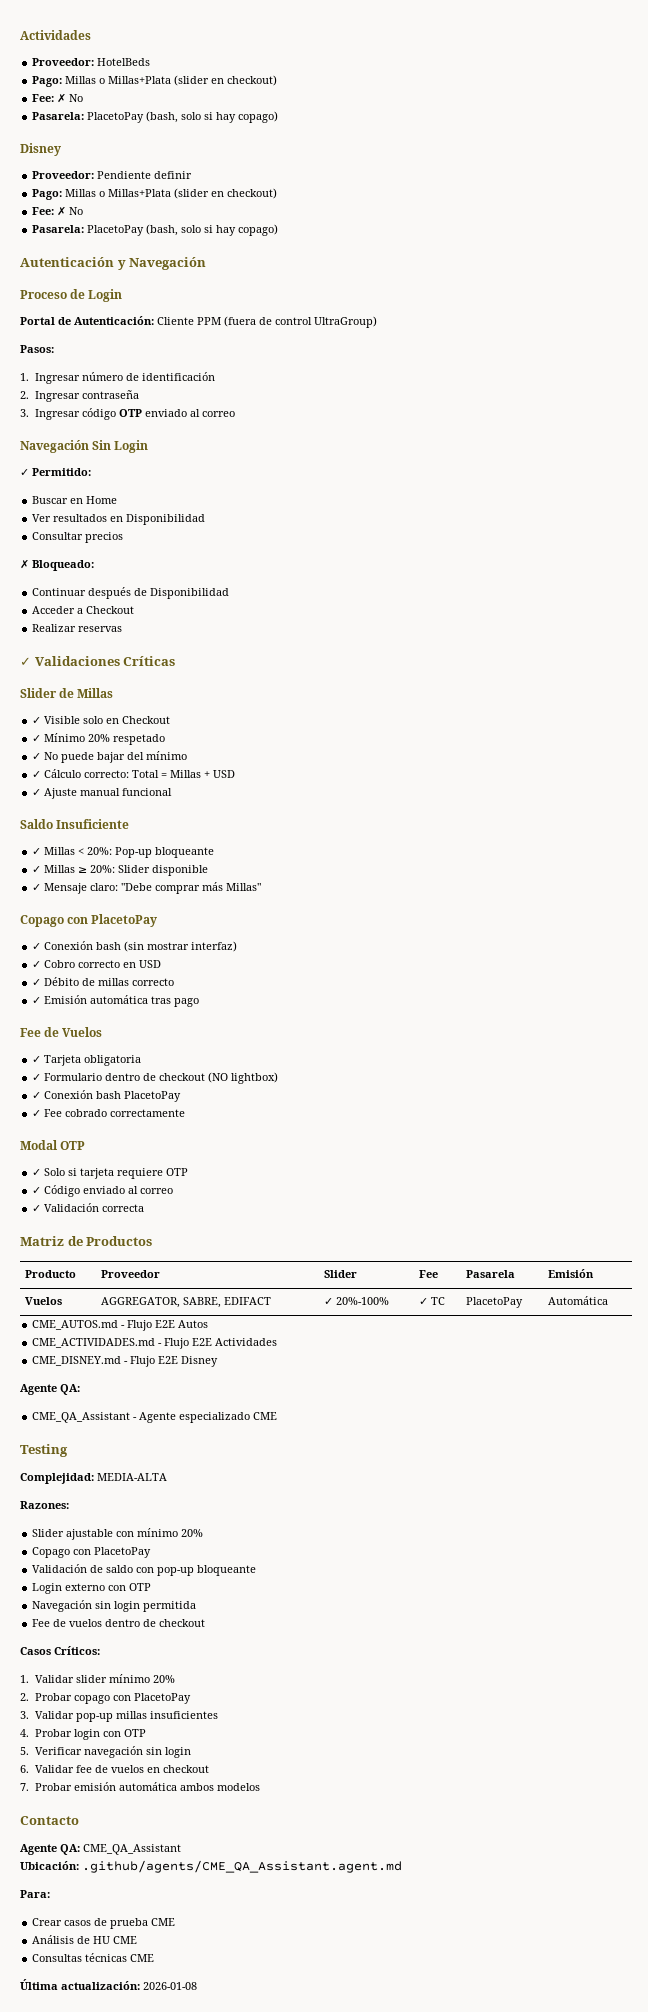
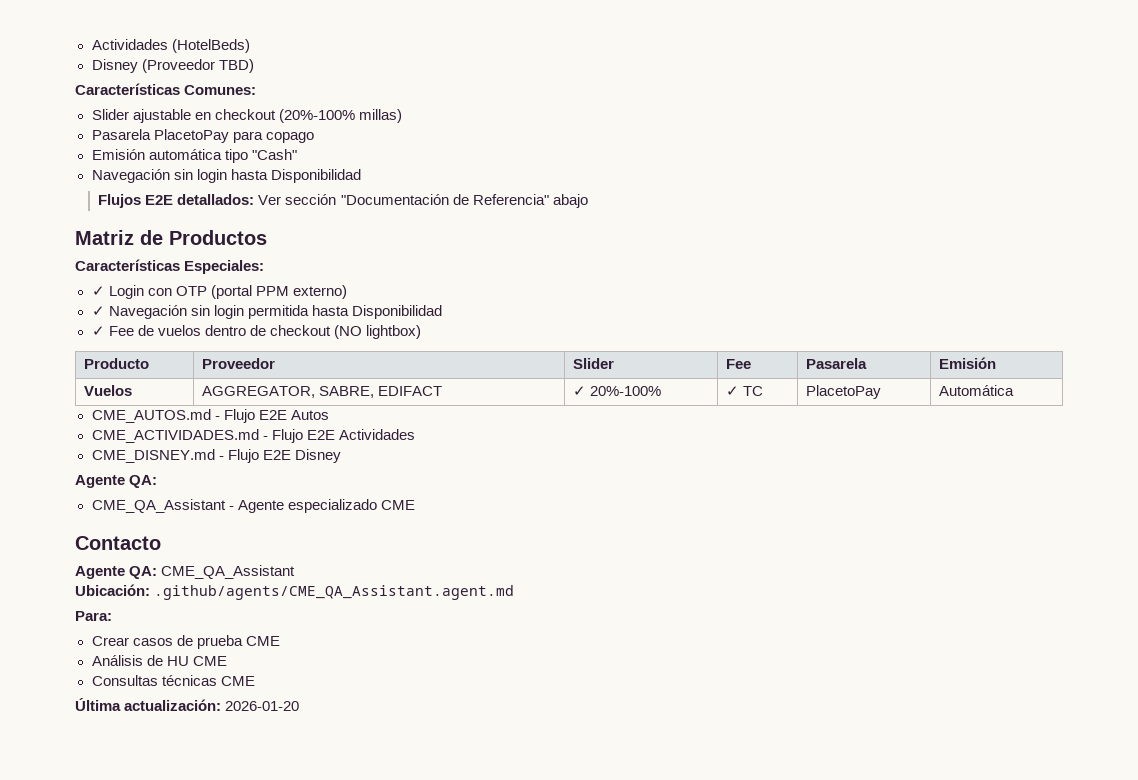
[20,30,91,40] [32,58,151,66] [32,75,278,87] [32,93,84,103] [32,111,279,123] [20,143,61,156] [32,171,193,179] [32,188,278,200] [32,206,84,216] [32,224,279,236] [20,257,207,270] [20,289,123,302] [20,316,377,328] [20,345,54,353] [20,372,215,384] [20,390,139,402] [20,408,235,420] [20,440,149,453] [20,468,91,476] [32,496,118,504] [32,514,206,525] [32,532,124,543] [20,559,94,571] [32,587,230,599] [32,606,135,614] [32,624,123,632] [20,656,176,666] [20,688,114,698] [32,716,171,724] [32,733,166,745] [32,751,188,763] [32,769,236,778] [32,788,173,799] [20,819,130,829] [32,847,215,858] [32,865,209,876] [32,882,262,894] [20,914,158,927] [32,941,238,952] [32,960,162,968] [32,977,175,986] [32,995,200,1007] [20,1027,103,1037] [32,1055,142,1066] [32,1073,103,1081] Actividades // Proveedor: HotelBeds // Pago: Millas o Millas+Plata (slider en checkout) // Fee: ✗ No // Pasarela: PlacetoPay (bash, solo si hay copago) // Disney // Proveedor: Pendiente definir // Pago: Millas o Millas+Plata (slider en checkout) // Fee: ✗ No // Pasarela: PlacetoPay (bash, solo si hay copago) // Autenticación y Navegación // Proceso de Login // Portal de Autenticación: Cliente PPM (fuera de control UltraGroup) // Pasos: // 1. Ingresar número de identificación // 2. Ingresar contraseña // 3. Ingresar código OTP enviado al correo // Navegación Sin Login // ✓ Permitido: // Buscar en Home // Ver resultados en Disponibilidad // Consultar precios // ✗ Bloqueado: // Continuar después de Disponibilidad // Acceder a Checkout // Realizar reservas // ✓ Validaciones Críticas // Slider de Millas // ✓ Visible solo en Checkout // ✓ Mínimo 20% respetado // ✓ No puede bajar del mínimo // ✓ Cálculo correcto: Total = Millas + USD // ✓ Ajuste manual funcional // Saldo Insuficiente // ✓ Millas < 20%: Pop-up bloqueante // ✓ Millas ≥ 20%: Slider disponible // ✓ Mensaje claro: "Debe comprar más Millas" // Copago con PlacetoPay // ✓ Conexión bash (sin mostrar interfaz) // ✓ Cobro correcto en USD // ✓ Débito de millas correcto // ✓ Emisión automática tras pago // Fee de Vuelos // ✓ Tarjeta obligatoria // ✓ Formulario -> [91,39,250,53] [91,59,254,73] [75,83,257,95] [91,109,402,123] [91,129,314,143] [91,149,297,163] [91,169,361,183] [98,194,588,208] [75,230,267,245] [75,259,265,274] [91,285,347,299] [91,305,442,319] [91,325,201,336] Actividades (HotelBeds) // Disney (Proveedor TBD) // Características Comunes: // Slider ajustable en checkout (20%-100% millas) // Pasarela PlacetoPay para copago // Emisión automática tipo "Cash" // Navegación sin login hasta Disponibilidad // Flujos E2E detallados: Ver sección "Documentación de Referencia" abajo // Matriz de Productos // Características Especiales: // ✓ Login con OTP (portal PPM externo) // ✓ Navegación sin login permitida hasta Disponibilidad // ✓ Fee de vuelos
[32,1090,182,1102] [32,1109,186,1117] [20,1140,86,1150] [32,1168,189,1179] [32,1185,174,1197] [32,1203,145,1212] [20,1236,153,1246] // ✓ Conexión bash PlacetoPay // ✓ Fee cobrado correctamente // Modal OTP // ✓ Solo si tarjeta requiere OTP // ✓ Código enviado al correo // ✓ Validación correcta // Matriz de Productos -> (421, 332) none
[20,1444,68,1457] [20,1473,167,1484] [20,1501,69,1509] [32,1528,204,1540] [32,1547,152,1558] [32,1564,257,1576] [32,1583,152,1594] [32,1600,197,1612] [32,1619,206,1627] [20,1646,100,1655] [20,1674,175,1683] [20,1693,191,1704] [20,1711,218,1722] [20,1729,146,1740] [20,1746,191,1758] [20,1765,209,1773] [20,1782,260,1791] // Testing // Complejidad: MEDIA-ALTA // Razones: // Slider ajustable con mínimo 20% // Copago con PlacetoPay // Validación de saldo con pop-up bloqueante // Login externo con OTP // Navegación sin login permitida // Fee de vuelos dentro de checkout // Casos Críticos: // 1. Validar slider mínimo 20% // 2. Probar copago con PlacetoPay // 3. Validar pop-up millas insuficientes // 4. Probar login con OTP // 5. Verificar navegación sin login // 6. Validar fee de vuelos en checkout // 7. Probar emisión automática ambos modelos -> (415, 505) none
[143,1982,197,1990] 2026-01-08 -> [225,701,300,711] 2026-01-20

